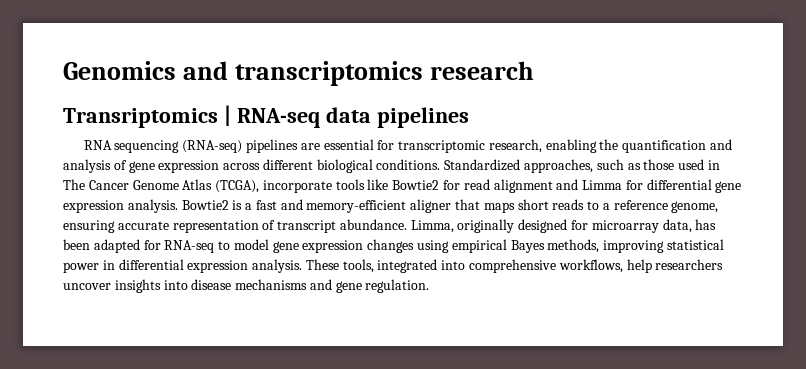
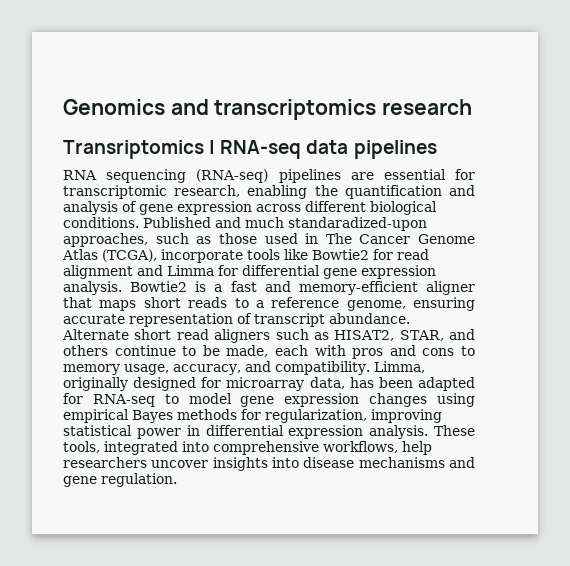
[444,159,521,171] Standardized -> [143,217,427,231] Published and much standaradized-upon
(407, 224) none -> [62,329,475,343] [63,345,476,359] [63,361,370,375] Alternate short read aligners such as HISAT2, STAR, and others continue to be made, each with pros and cons to memory usage, accuracy, and compatibility.
[547,239,600,253] methods, -> [177,409,367,423] methods for regularization,

